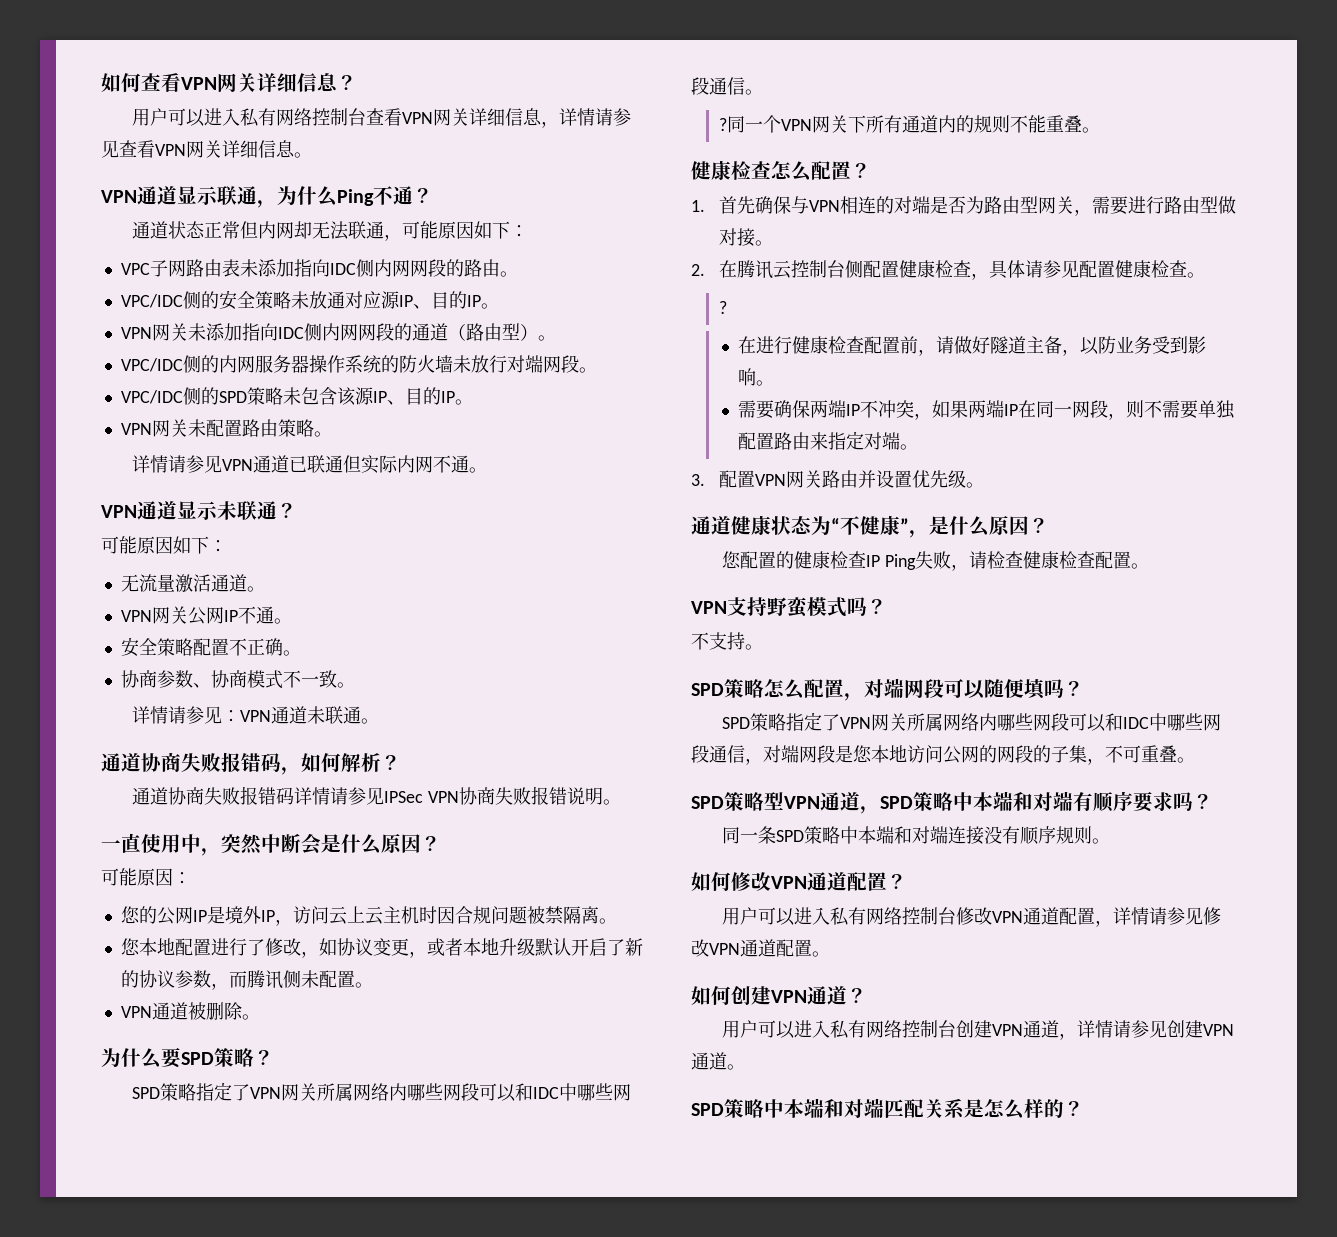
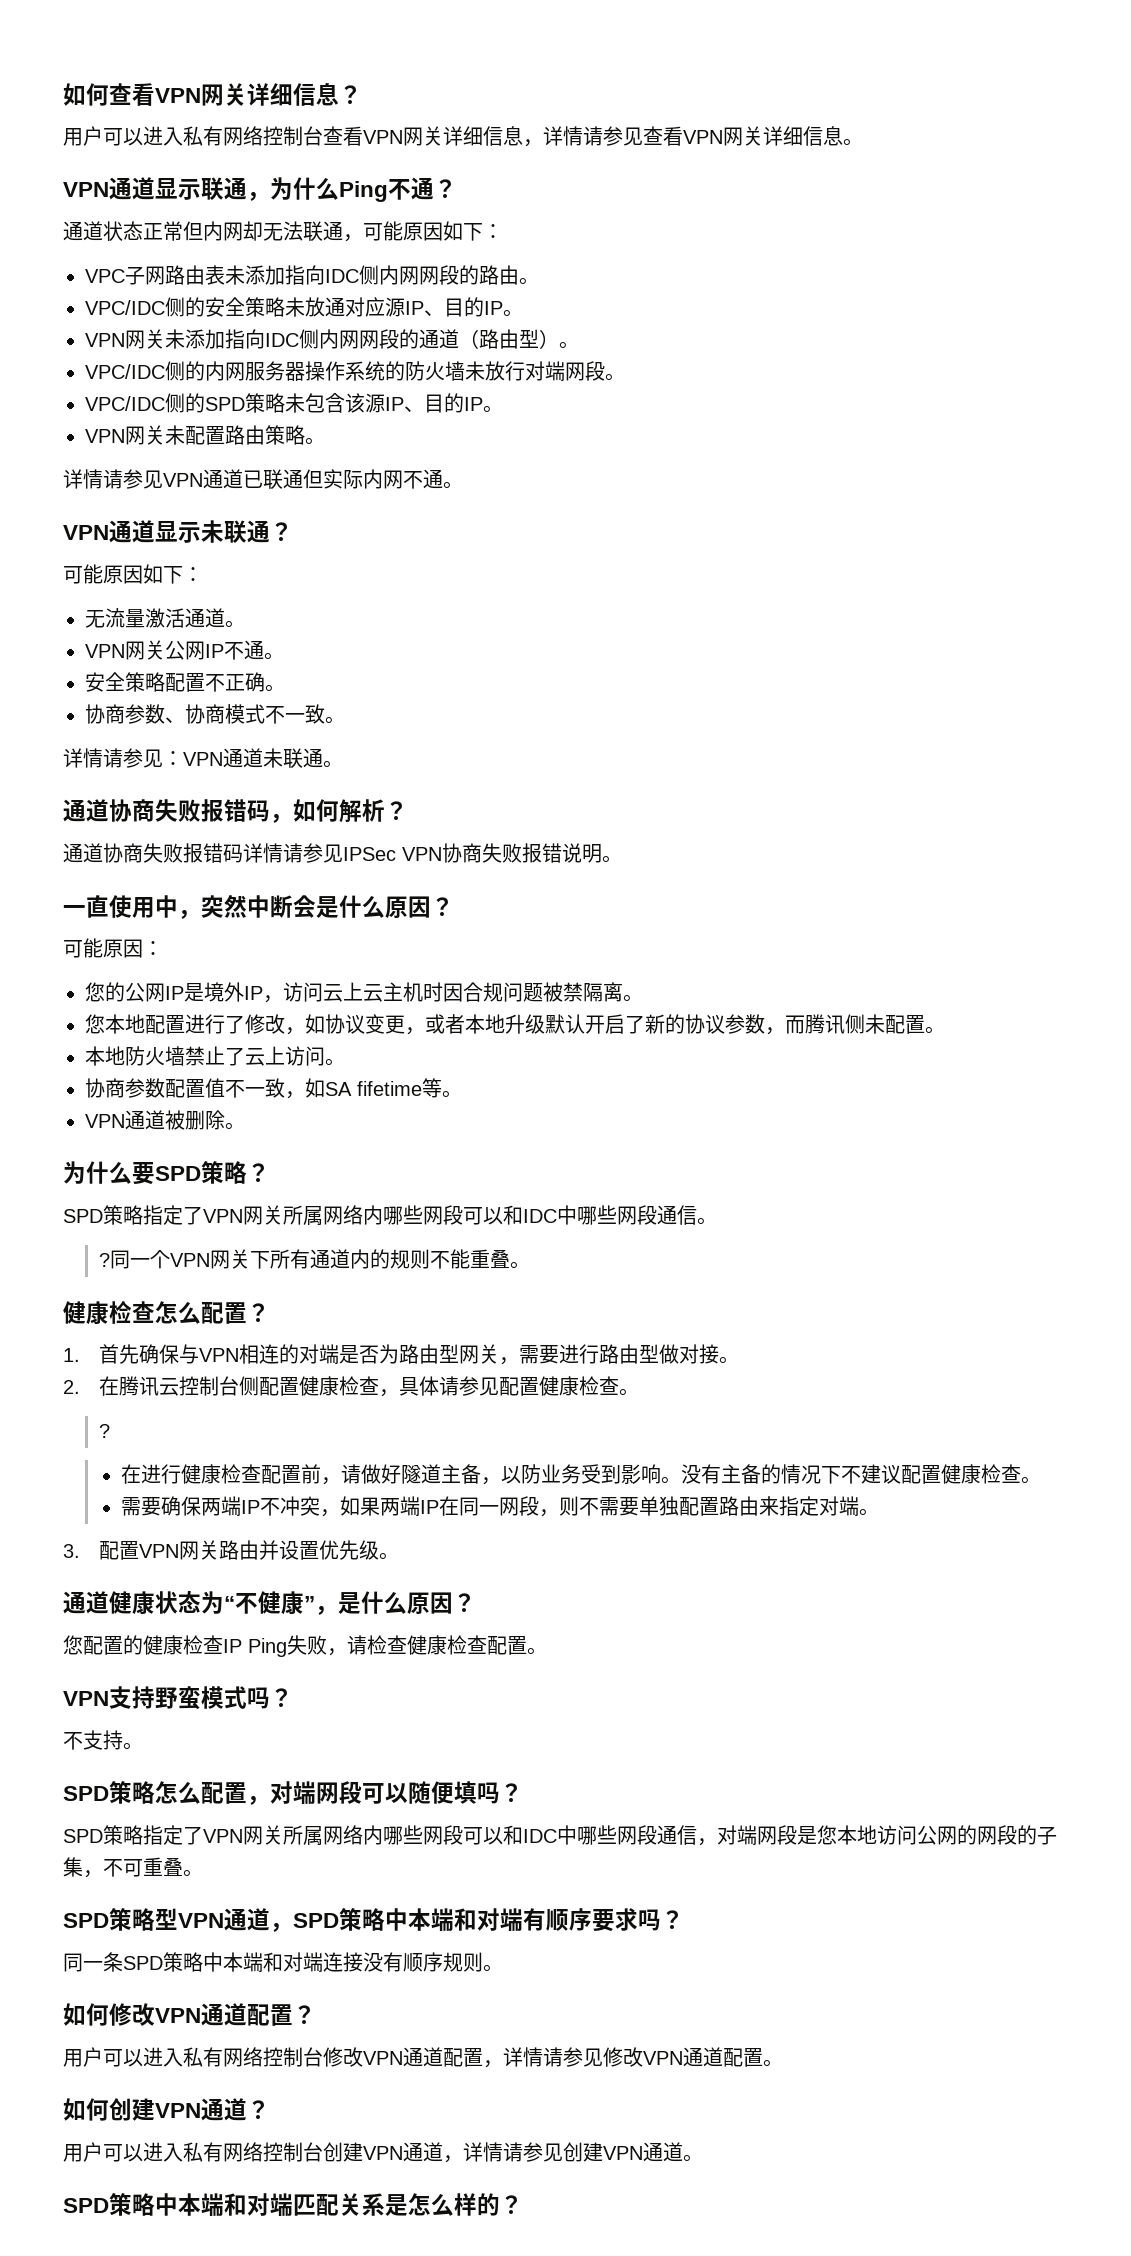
(373, 985) none -> [85,1046,345,1066] [85,1078,462,1099] // 本地防火墙禁止了云上访问。 // 协商参数配置值不一致，如SA fifetime等。
(775, 383) none -> [680,1464,1041,1484] 没有主备的情况下不建议配置健康检查。

